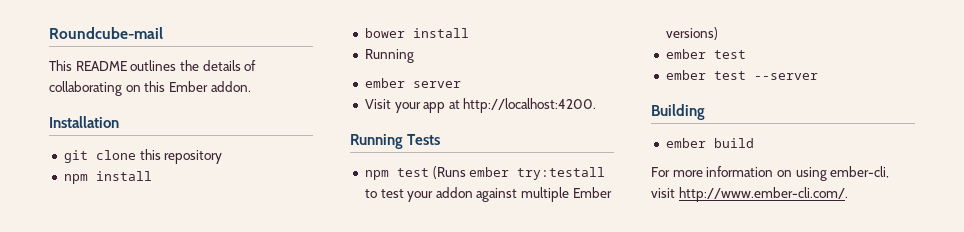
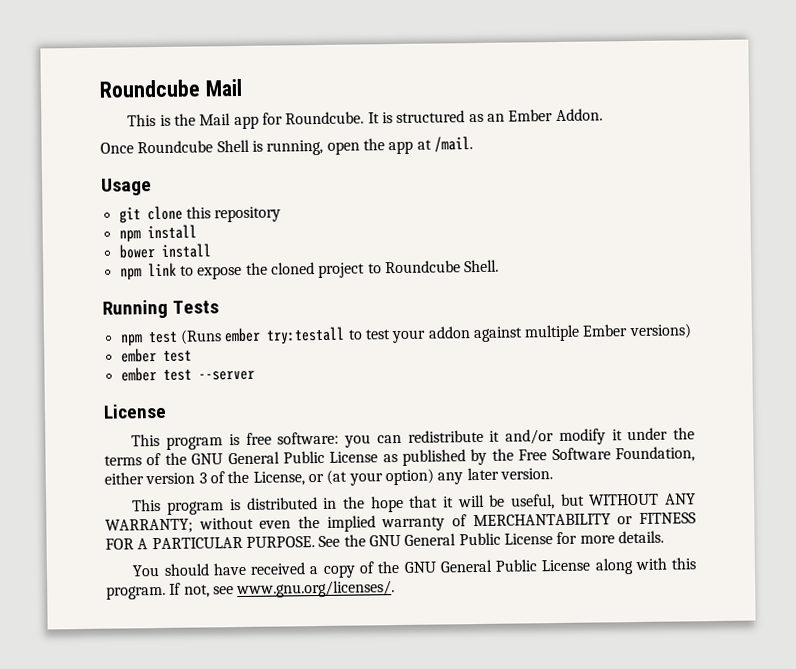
[49,27,163,39] [49,60,257,71] [49,81,251,96] [49,116,119,128] Roundcube-mail // This README outlines the details of collaborating on this Ember addon. // Installation -> [99,78,242,98] [127,108,603,130] [100,136,473,156] [101,178,152,196] Roundcube Mail // This is the Mail app for Roundcube. It is structured as an Ember Addon. // Once Roundcube Shell is running, open the app at /mail. // Usage
[364,49,414,63] [364,78,461,88] [364,98,597,113] Running // ember server // Visit your app at http://localhost:4200. -> [119,259,500,281] npm link to expose the cloned project to Roundcube Shell.
[651,104,705,120] [665,138,754,148] [651,166,890,181] [651,187,848,202] Building // ember build // For more information on using ember-cli, visit http://www.ember-cli.com/. -> [103,403,167,419] [131,427,695,450] [104,446,695,466] [104,467,553,486] [132,493,696,515] [105,512,696,534] [105,530,664,550] [132,557,696,578] [106,580,396,600] License // This program is free software: you can redistribute it and/or modify it under the terms of the GNU General Public License as published by the Free Software Foundation, either version 3 of the License, or (at your option) any later version. // This program is distributed in the hope that it will be useful, but WITHOUT ANY WARRANTY; without even the implied warranty of MERCHANTABILITY or FITNESS FOR A PARTICULAR PURPOSE. See the GNU General Public License for more details. // You should have received a copy of the GNU General Public License along with this program. If not, see www.gnu.org/licenses/.

